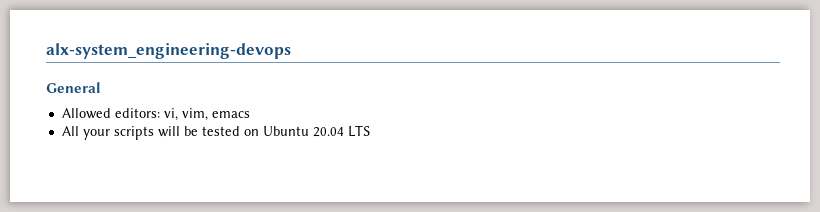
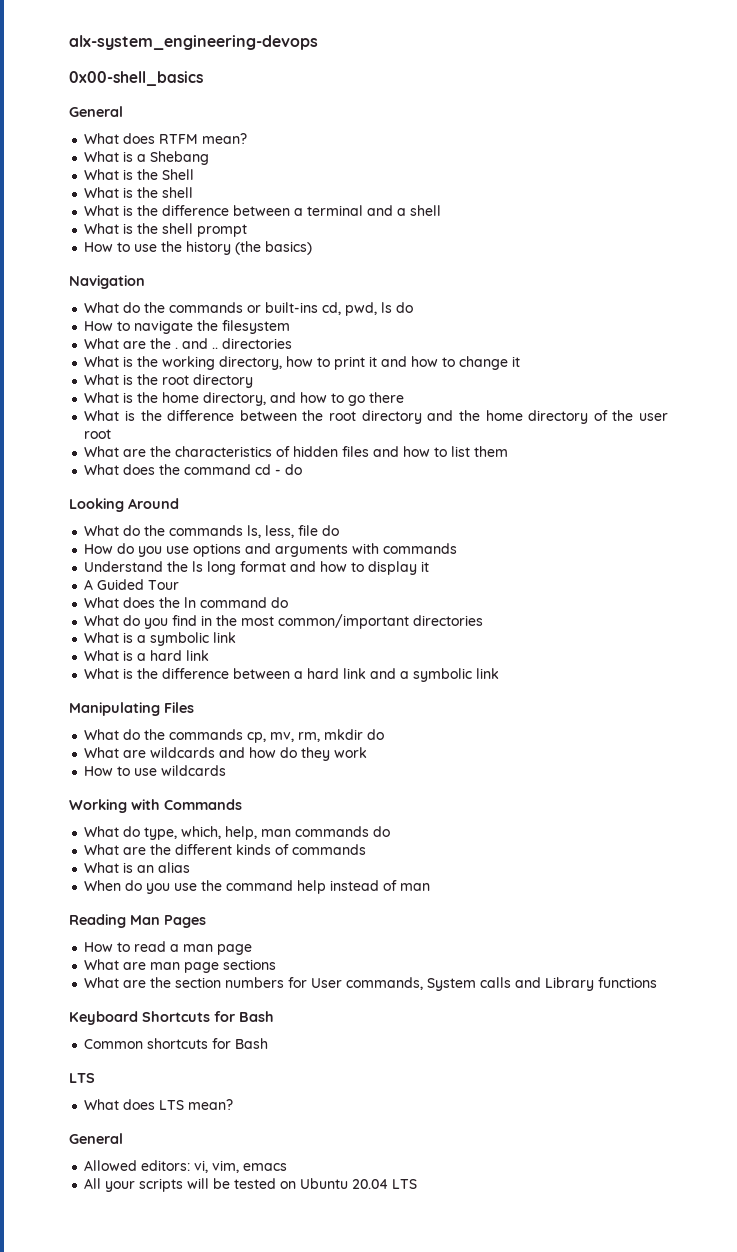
(291, 51) none -> [69,71,203,86] [69,106,123,117] [84,133,248,144] [84,151,210,165] [84,169,195,180] [84,187,194,198] [84,205,442,216] [84,223,248,237] [84,241,313,255] [69,275,145,289] [84,302,414,316] [84,320,291,334] [84,338,293,349] [84,356,521,370] [84,374,254,388] [84,392,405,406] [84,410,669,424] [84,429,112,439] [84,446,509,457] [84,464,303,475] [69,498,179,512] [84,525,340,538] [84,543,458,557] [84,561,430,575] [84,579,180,590] [84,597,289,608] [84,614,484,629] [84,632,237,646] [84,650,210,661] [84,668,500,682] [69,702,194,716] [84,729,385,743] [84,747,368,761] [84,765,227,776] [69,799,242,813] [84,826,391,840] [84,844,367,855] [84,862,191,873] [84,880,431,894] [69,914,206,928] [84,941,253,955] [84,959,277,973] [84,977,658,991] [69,1011,274,1025] [84,1038,269,1049] [69,1073,95,1083] [84,1099,234,1110] // 0x00-shell_basics // General // What does RTFM mean? // What is a Shebang // What is the Shell // What is the shell // What is the difference between a terminal and a shell // What is the shell prompt // How to use the history (the basics) // Navigation // What do the commands or built-ins cd, pwd, ls do // How to navigate the filesystem // What are the . and .. directories // What is the working directory, how to print it and how to change it // What is the root directory // What is the home directory, and how to go there // What is the difference between the root directory and the home directory of the user root // What are the characteristics of hidden files and how to list them // What does the command cd - do // Looking Around // What do the commands ls, less, file do // How do you use options and arguments with commands // Understand the ls long format and how to display it // A Guided Tour // What does the ln command do // What do you find in the most common/important directories // What is a symbolic link // What is a hard link // What is the difference between a hard link and a symbolic link // Manipulating Files // What do the commands cp, mv, rm, mkdir do // What are wildcards and how do they work // How to use wildcards // Working with Commands // What do type, which, help, man commands do // What are the different kinds of commands // What is an alias // When do you use the command help instead of man // Reading Man Pages // How to read a man page // What are man page sections // What are the section numbers for User commands, System calls and Library functions // Keyboard Shortcuts for Bash // Common shortcuts for Bash // LTS // What does LTS mean?

